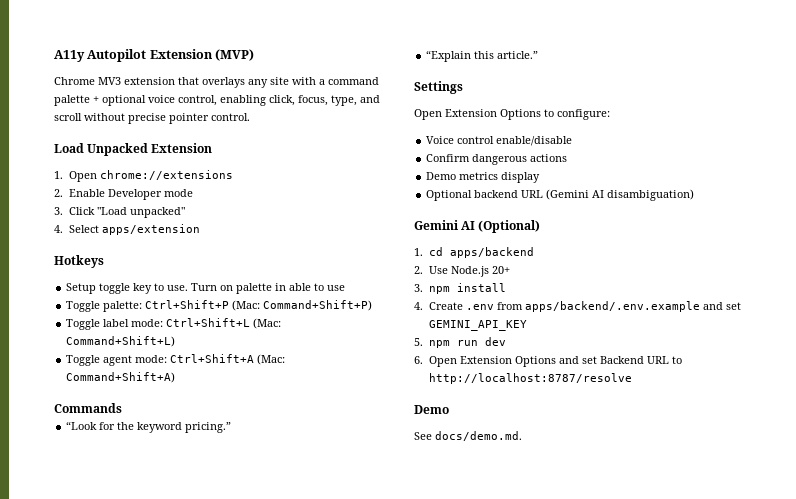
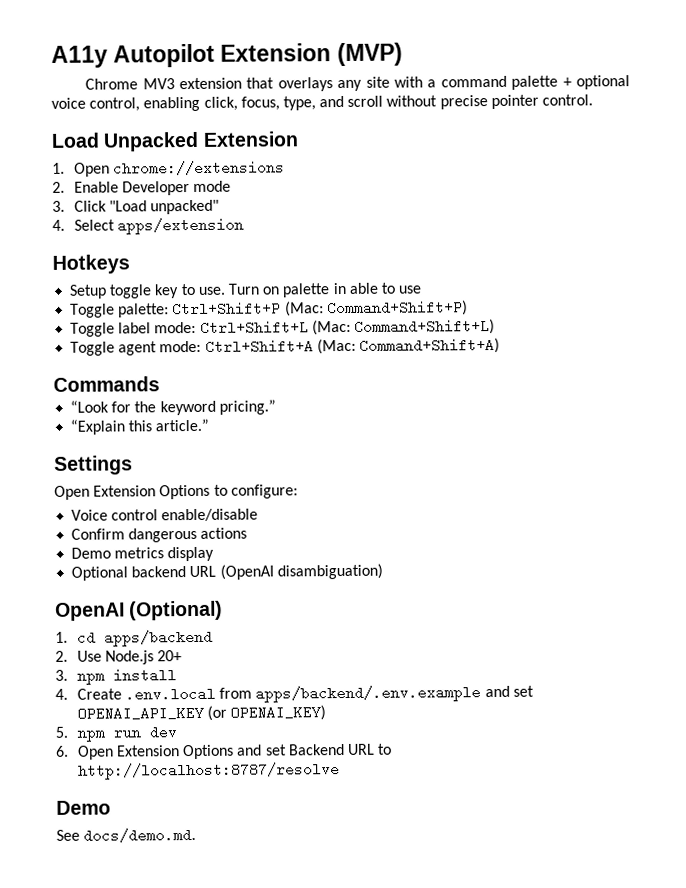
[546,189,605,200] (Gemini AI -> [219,564,274,580] (OpenAI
[414,220,476,230] Gemini AI -> [55,602,125,621] OpenAI
[465,304,494,310] .env -> [125,686,217,702] .env.local
[428,320,527,331] GEMINI_API_KEY -> [76,705,327,721] OPENAI_API_KEY (or OPENAI_KEY)

